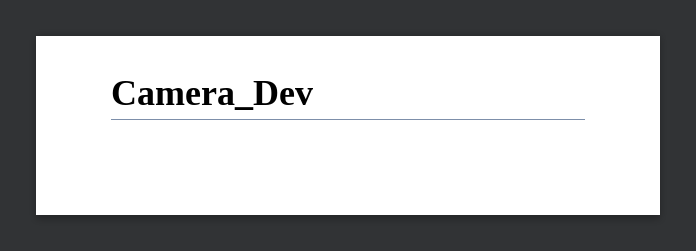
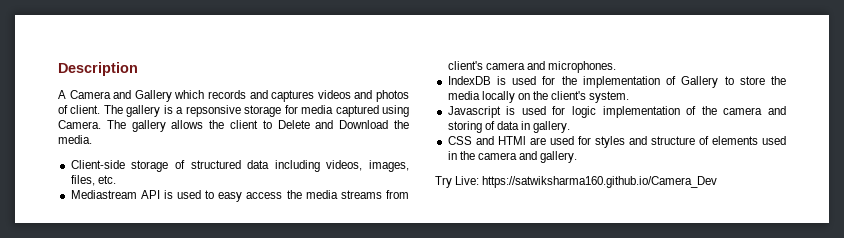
[111,81,313,110] Camera_Dev -> [58,62,138,76] [58,90,409,102] [58,105,409,117] [58,120,410,132] [58,135,92,144] [70,160,409,172] [70,175,116,186] [70,190,409,202] [447,61,616,73] [447,76,786,88] [447,91,630,103] [447,106,786,118] [447,121,571,133] [447,136,786,148] [447,151,578,163] [435,176,718,188] Description // A Camera and Gallery which records and captures videos and photos of client. The gallery is a repsonsive storage for media captured using Camera. The gallery allows the client to Delete and Download the media. // Client-side storage of structured data including videos, images, files, etc. // Mediastream API is used to easy access the media streams from client's camera and microphones. // IndexDB is used for the implementation of Gallery to store the media locally on the client's system. // Javascript is used for logic implementation of the camera and storing of data in gallery. // CSS and HTMl are used for styles and structure of elements used in the camera and gallery. // Try Live: https://satwiksharma160.github.io/Camera_Dev

